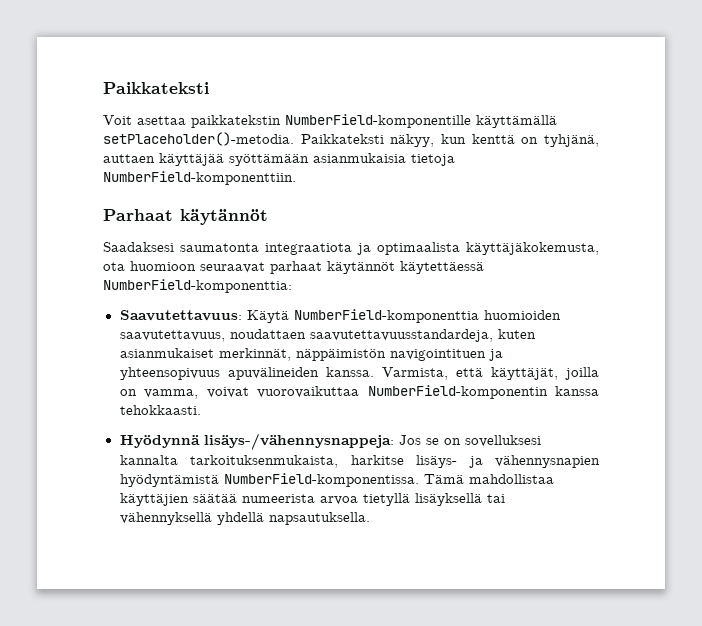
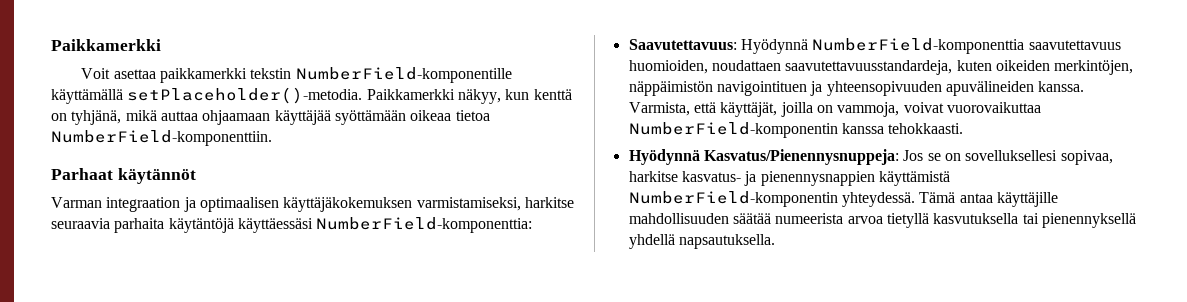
[103,82,209,94] Paikkateksti -> [51,39,161,51] Paikkamerkki
[191,115,281,128] paikkatekstin -> [159,68,292,83] paikkamerkki tekstin
[300,134,384,144] Paikkateksti -> [366,89,455,100] Paikkamerkki
[103,153,455,166] [103,171,296,185] [103,209,268,225] [103,242,599,255] [103,261,484,274] [103,279,292,293] [119,309,561,323] [119,330,225,342] auttaen käyttäjää syöttämään asianmukaisia tietoja NumberField-komponenttiin. // Parhaat käytännöt // Saadaksesi saumatonta integraatiota ja optimaalista käyttäjäkokemusta, ota huomioon seuraavat parhaat käytännöt käytettäessä NumberField-komponenttia: // Saavutettavuus: Käytä NumberField-komponenttia huomioiden saavutettavuus, -> [125,110,490,125] [51,130,272,146] [51,168,196,184] [51,197,574,212] [51,217,533,233] [628,38,1121,54] [628,60,708,74] mikä auttaa ohjaamaan käyttäjää syöttämään oikeaa tietoa NumberField-komponenttiin. // Parhaat käytännöt // Varman integraation ja optimaalisen käyttäjäkokemuksen varmistamiseksi, harkitse seuraavia parhaita käytäntöjä käyttäessäsi NumberField-komponenttia: // Saavutettavuus: Hyödynnä NumberField-komponenttia saavutettavuus huomioiden,
[119,348,291,361] asianmukaiset merkinnät, -> [995,60,1134,75] oikeiden merkintöjen,
[119,367,220,380] yhteensopivuus -> [826,81,942,96] yhteensopivuuden
[144,389,198,399] vamma, -> [837,102,900,117] vammoja,
[203,433,394,450] lisäys-/vähennysnappeja: -> [703,149,899,165] Kasvatus/Pienennysnuppeja:
[464,435,541,447] [119,455,600,468] [119,473,554,487] [119,493,189,506] sovelluksesi kannalta tarkoituksenmukaista, harkitse lisäys- ja vähennysnapien hyödyntämistä NumberField-komponentissa. Tämä mahdollistaa käyttäjien -> [965,150,1113,165] [628,171,950,186] [628,191,1058,207] [628,213,729,224] sovelluksellesi sopivaa, harkitse kasvatus- ja pienennysnappien käyttämistä NumberField-komponentin yhteydessä. Tämä antaa käyttäjille mahdollisuuden
[414,493,505,506] [119,512,212,525] lisäyksellä tai vähennyksellä -> [933,213,1136,228] kasvutuksella tai pienennyksellä

